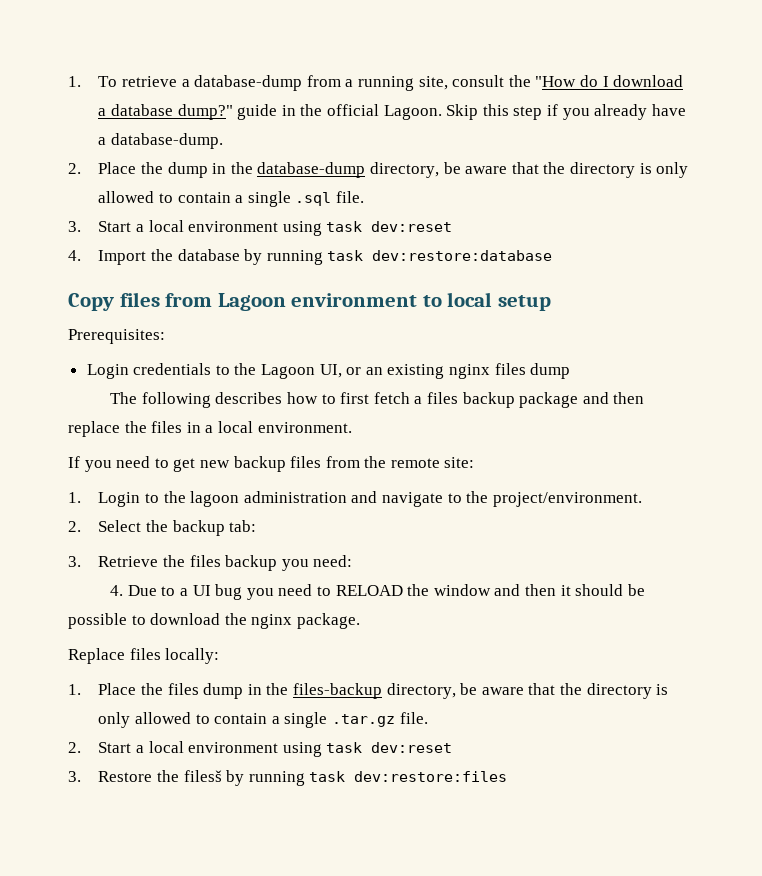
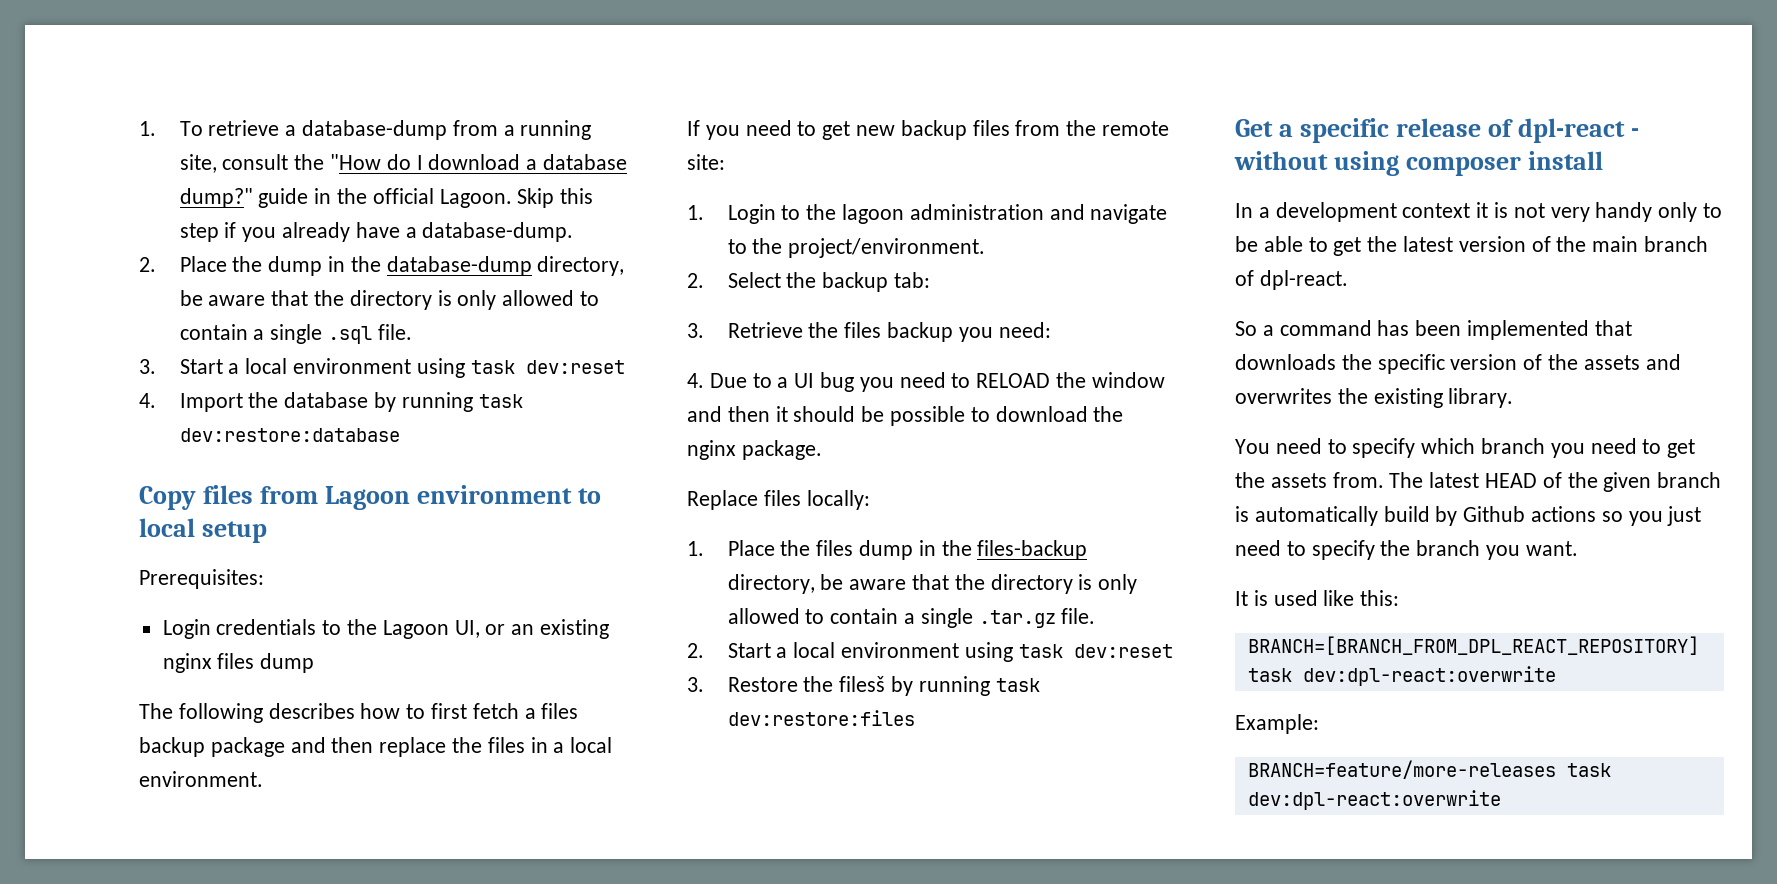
(508, 776) none -> [1235,118,1640,143] [1234,151,1604,176] [1235,202,1723,222] [1235,236,1709,256] [1235,270,1348,290] [1235,320,1632,340] [1235,354,1681,374] [1235,388,1514,408] [1235,438,1696,458] [1235,472,1722,492] [1235,506,1702,526] [1235,540,1578,560] [1235,590,1400,606] [1247,636,1699,655] [1247,666,1556,686] [1235,714,1319,734] [1247,760,1611,779] [1247,790,1501,810] // Get a specific release of dpl-react - without using composer install // In a development context it is not very handy only to be able to get the latest version of the main branch of dpl-react. // So a command has been implemented that downloads the specific version of the assets and overwrites the existing library. // You need to specify which branch you need to get the assets from. The latest HEAD of the given branch is automatically build by Github actions so you just need to specify the branch you want. // It is used like this: // BRANCH=[BRANCH_FROM_DPL_REACT_REPOSITORY] task dev:dpl-react:overwrite // Example: // BRANCH=feature/more-releases task dev:dpl-react:overwrite

